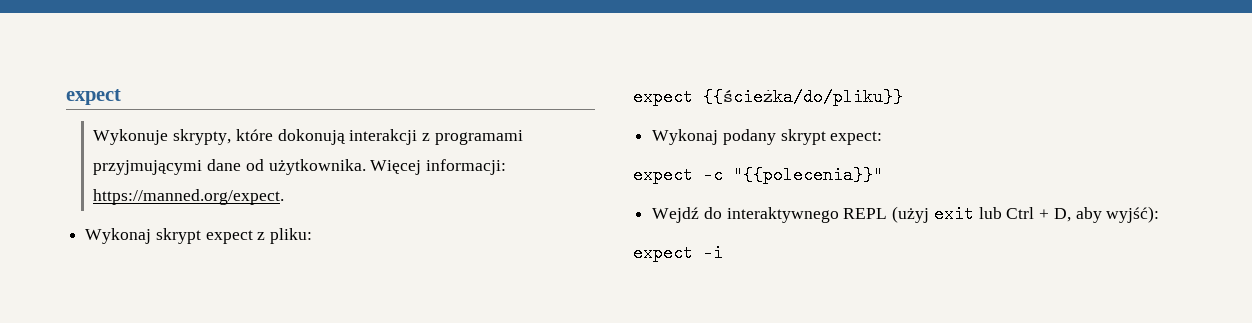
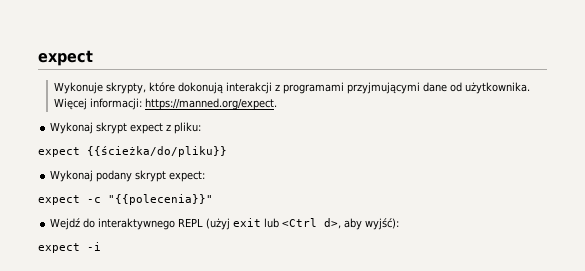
[1006,207,1071,222] Ctrl + D, -> [282,218,342,229] <Ctrl d>,

